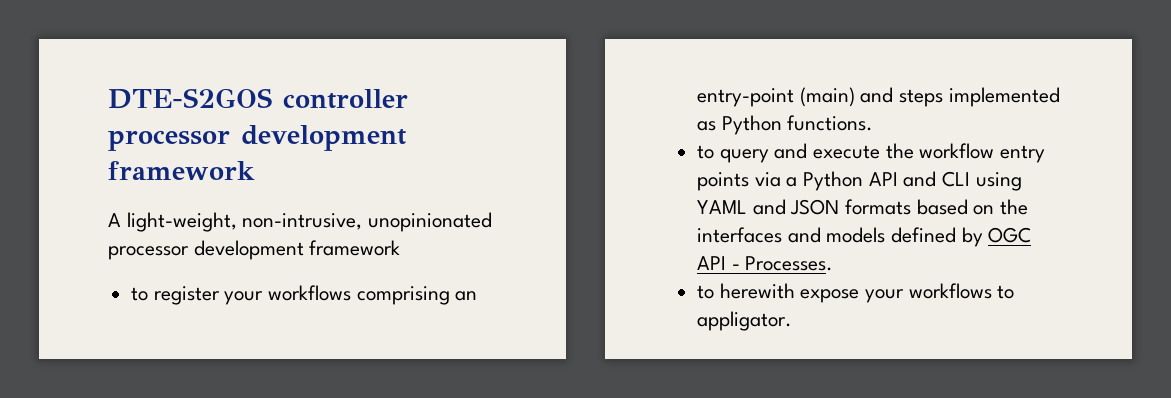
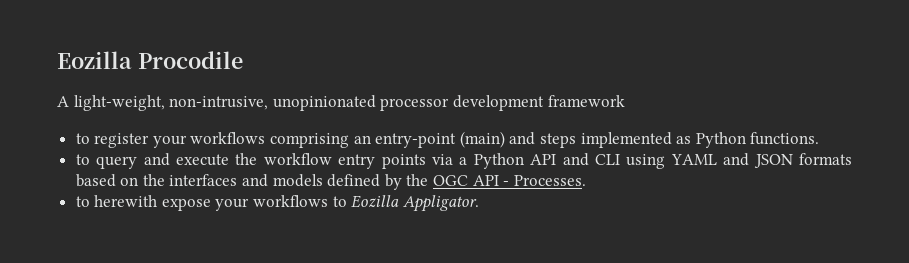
[108,88,408,109] [108,125,406,151] [108,161,255,180] DTE-S2GOS controller processor development framework -> [57,51,243,69] Eozilla Procodile
(983, 237) none -> [406,174,429,186] the
[697,311,793,331] appligator. -> [351,195,479,212] Eozilla Appligator.

